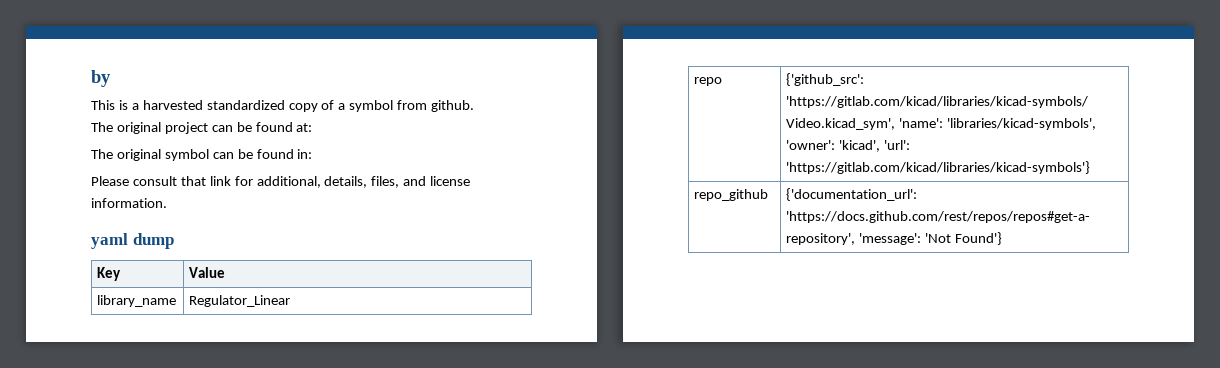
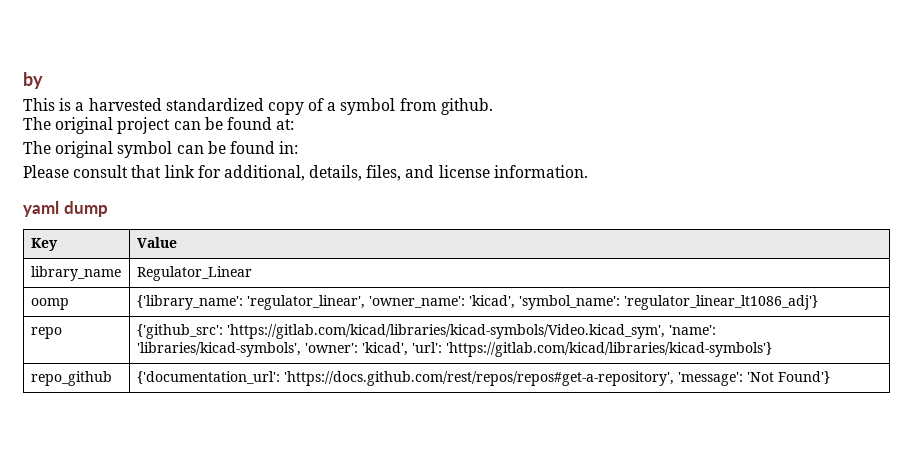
(291, 301) none -> [30,298,69,310] [136,295,818,310] // oomp | {'library_name': 'regulator_linear', 'owner_name': 'kicad', 'symbol_name': 'regulator_linear_lt1086_adj'}

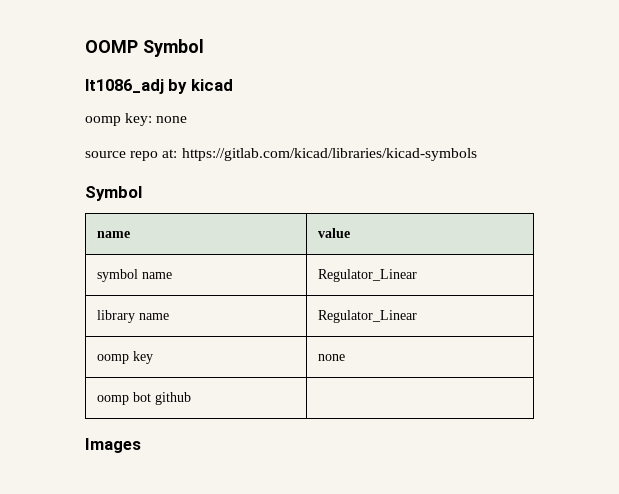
[23,72,43,89] [23,98,493,115] [23,117,295,134] [23,141,299,158] [23,165,588,181] [23,201,108,217] [30,238,58,251] [136,237,177,248] [30,266,121,281] [136,266,252,281] [30,298,69,310] [136,295,818,310] [30,327,62,339] [136,324,716,339] [136,342,772,357] [30,371,112,386] [136,371,830,386] by // This is a harvested standardized copy of a symbol from github. // The original project can be found at: // The original symbol can be found in: // Please consult that link for additional, details, files, and license information. // yaml dump // Key | Value // library_name | Regulator_Linear // oomp | {'library_name': 'regulator_linear', 'owner_name': 'kicad', 'symbol_name': 'regulator_linear_lt1086_adj'} // repo | {'github_src': 'https://gitlab.com/kicad/libraries/kicad-symbols/Video.kicad_sym', 'name': 'libraries/kicad-symbols', 'owner': 'kicad', 'url': 'https://gitlab.com/kicad/libraries/kicad-symbols'} // repo_github | {'documentation_url': 'https://docs.github.com/rest/repos/repos#get-a-repository', 'message': 'Not Found'} -> [85,39,204,57] [85,79,233,94] [85,113,188,126] [85,148,477,161] [85,186,142,201] [97,231,131,238] [318,228,351,238] [97,269,173,282] [318,269,418,282] [97,310,170,323] [318,310,418,323] [97,351,154,364] [318,354,346,361] [97,392,192,405] [85,438,141,453] OOMP Symbol // lt1086_adj by kicad // oomp key: none // source repo at: https://gitlab.com/kicad/libraries/kicad-symbols // Symbol // name | value // symbol name | Regulator_Linear // library name | Regulator_Linear // oomp key | none // oomp bot github | // Images

